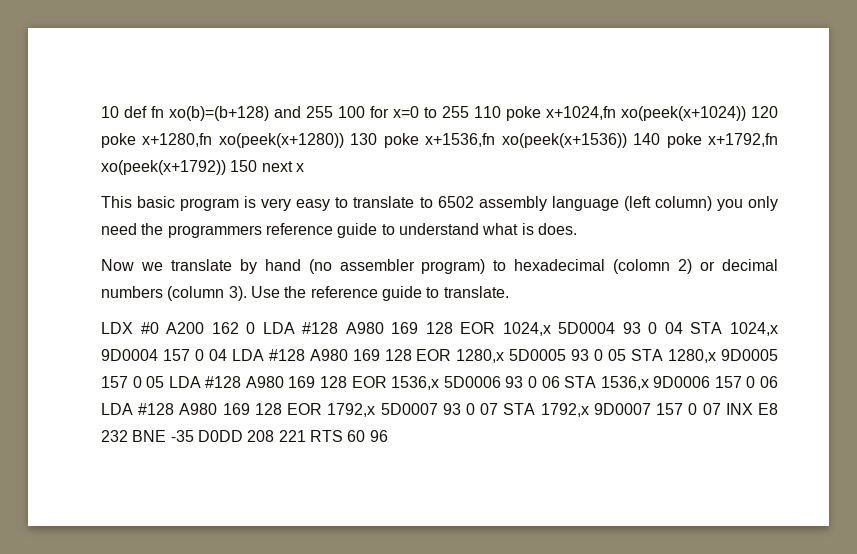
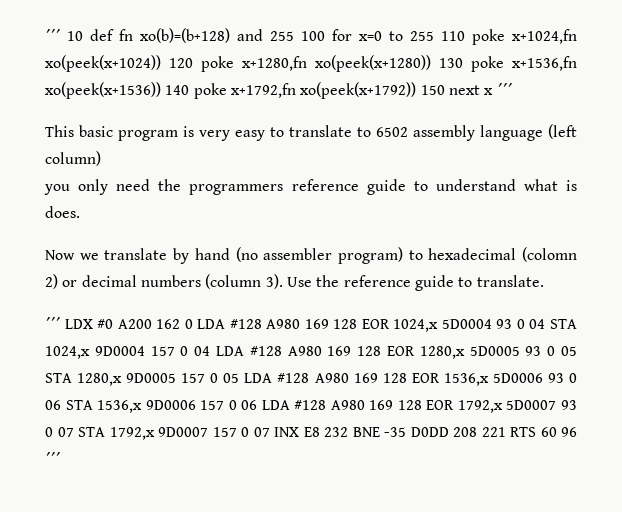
(101, 112) none -> [45,29,60,41] ´´´
(304, 167) none -> [496,83,512,95] ´´´
(712, 203) none -> (101, 158) //
(509, 292) none -> [45,317,60,329] ´´´
(388, 436) none -> [45,452,60,464] ´´´

